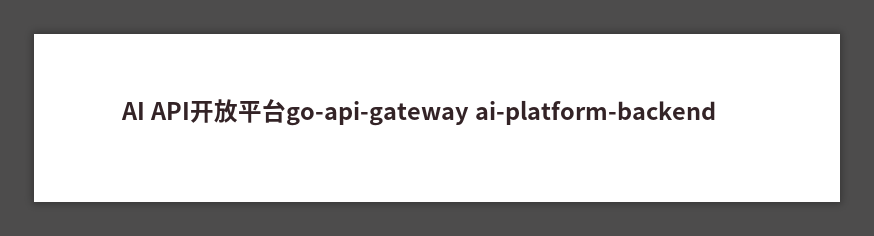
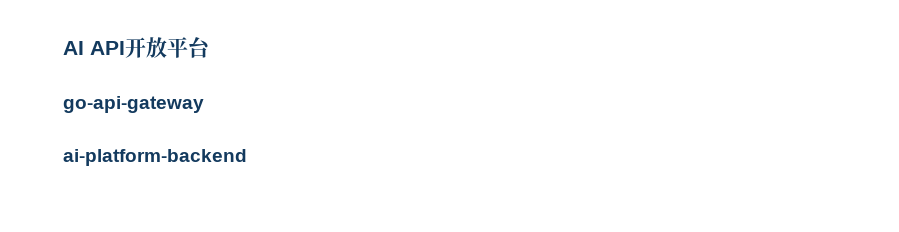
(287, 111) none -> (210, 47) //
(470, 113) none -> (204, 104) //

